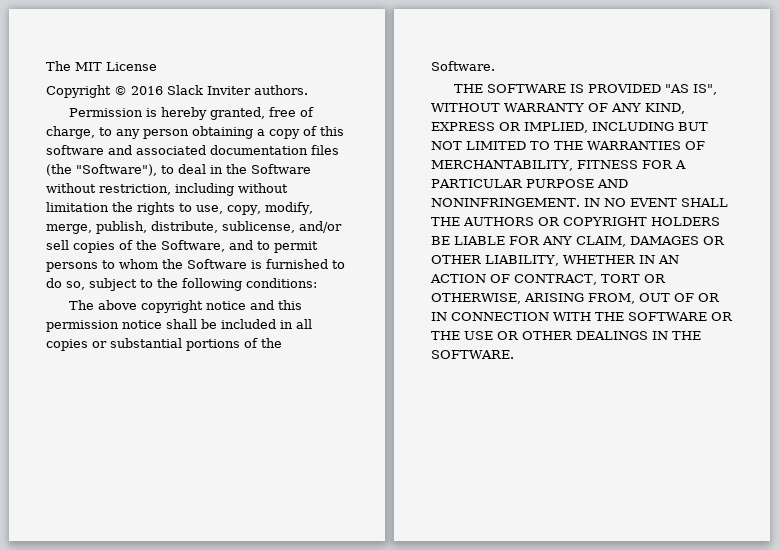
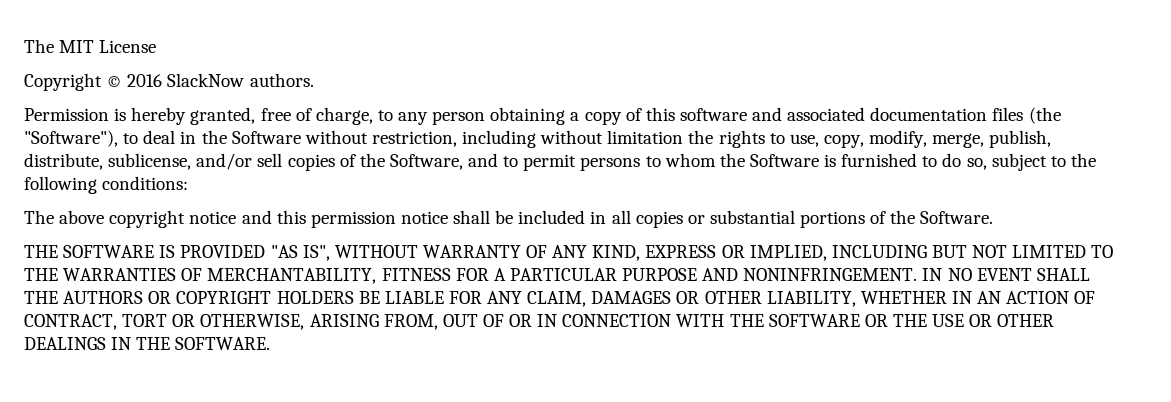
[167,85,251,95] Slack Inviter -> [167,73,245,87] SlackNow

